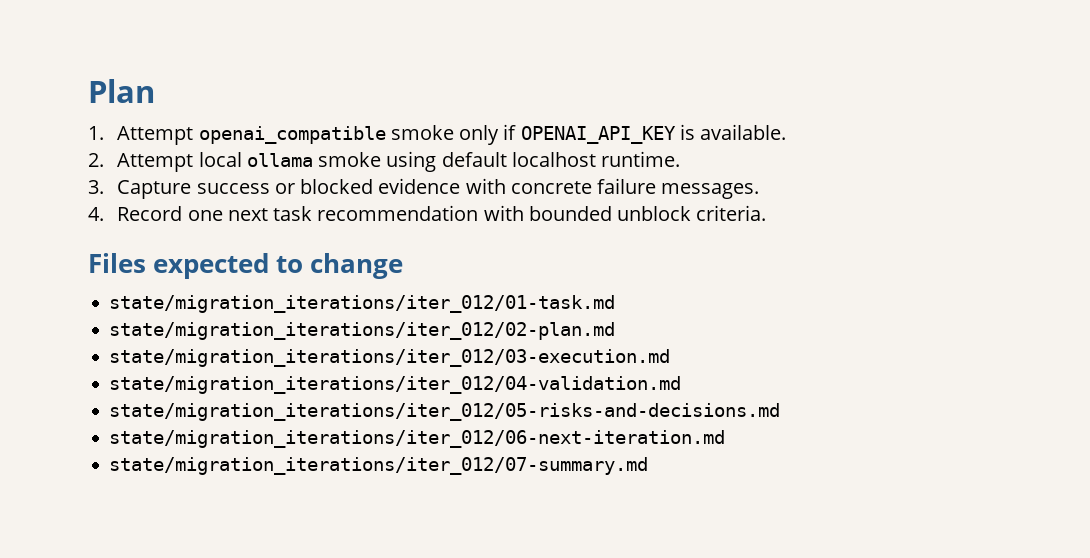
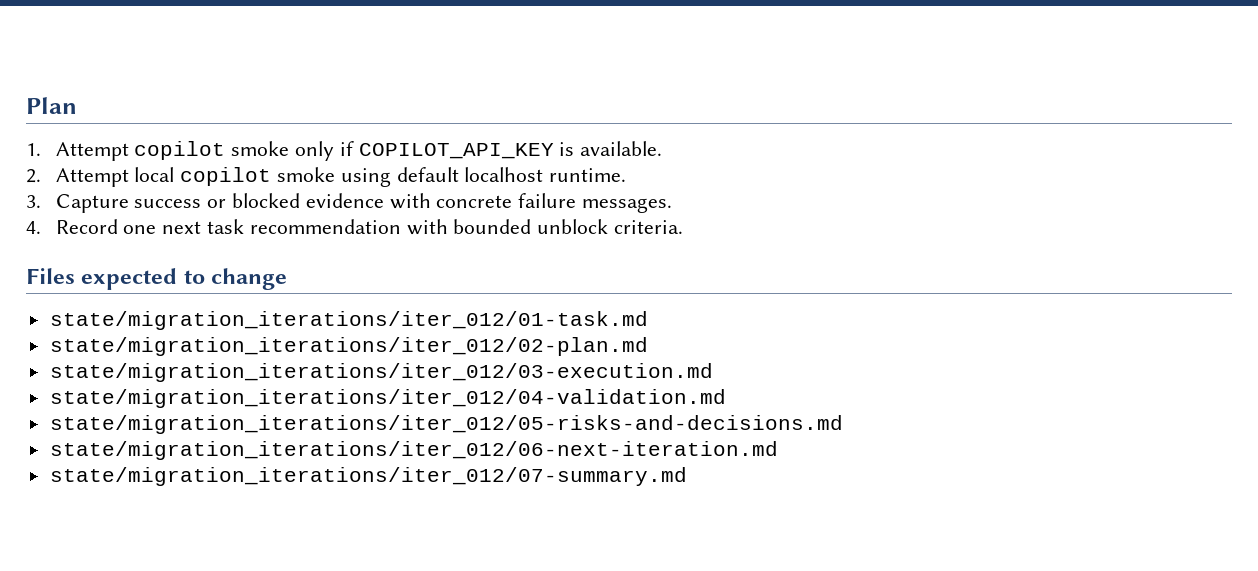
[198,126,386,144] openai_compatible -> [134,141,226,160] copilot
[520,126,676,144] OPENAI_API_KEY -> [358,143,554,159] COPILOT_API_KEY
[246,153,313,167] ollama -> [180,167,272,186] copilot

